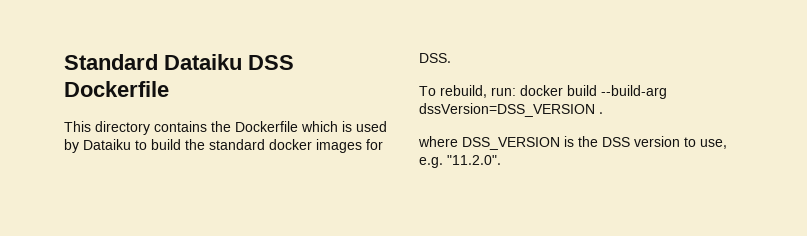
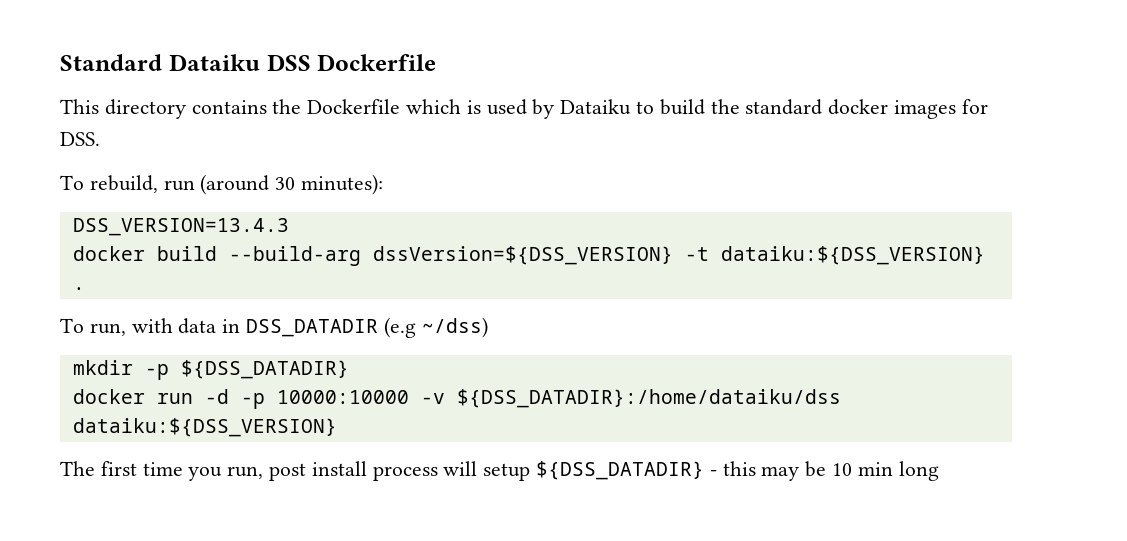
[491,85,667,99] [419,103,603,117] [418,136,727,150] [419,155,501,168] run: docker build --build-arg dssVersion=DSS_VERSION . // where DSS_VERSION is the DSS version to use, e.g. "11.2.0". -> [163,174,384,195] [72,218,289,236] [72,246,985,266] [72,287,85,290] [60,317,488,338] [72,360,349,380] [72,389,841,409] [72,418,337,437] [60,461,939,481] run (around 30 minutes): // DSS_VERSION=13.4.3 // docker build --build-arg dssVersion=${DSS_VERSION} -t dataiku:${DSS_VERSION} . // To run, with data in DSS_DATADIR (e.g ~/dss) // mkdir -p ${DSS_DATADIR} // docker run -d -p 10000:10000 -v ${DSS_DATADIR}:/home/dataiku/dss dataiku:${DSS_VERSION} // The first time you run, post install process will setup ${DSS_DATADIR} - this may be 10 min long

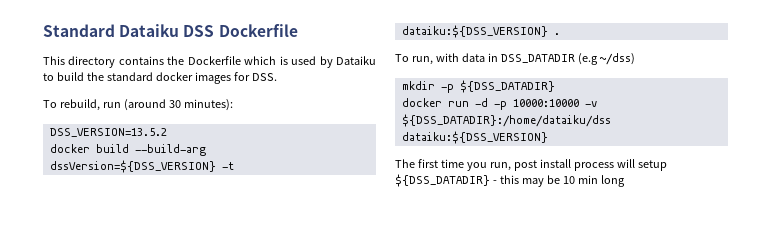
[72,218,289,236] DSS_VERSION=13.4.3 -> [49,128,167,137] DSS_VERSION=13.5.2

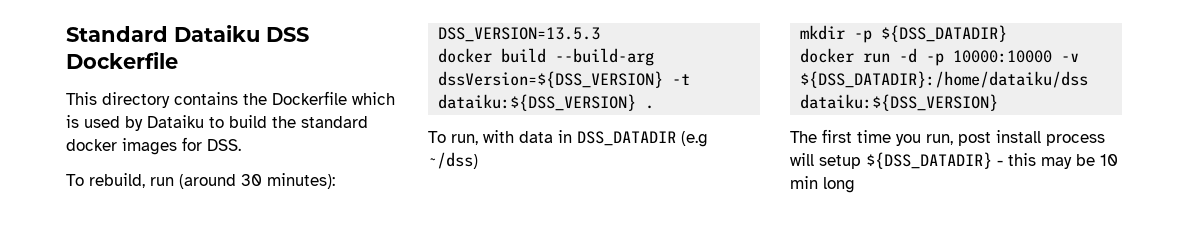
[49,128,167,137] DSS_VERSION=13.5.2 -> [438,27,601,42] DSS_VERSION=13.5.3

